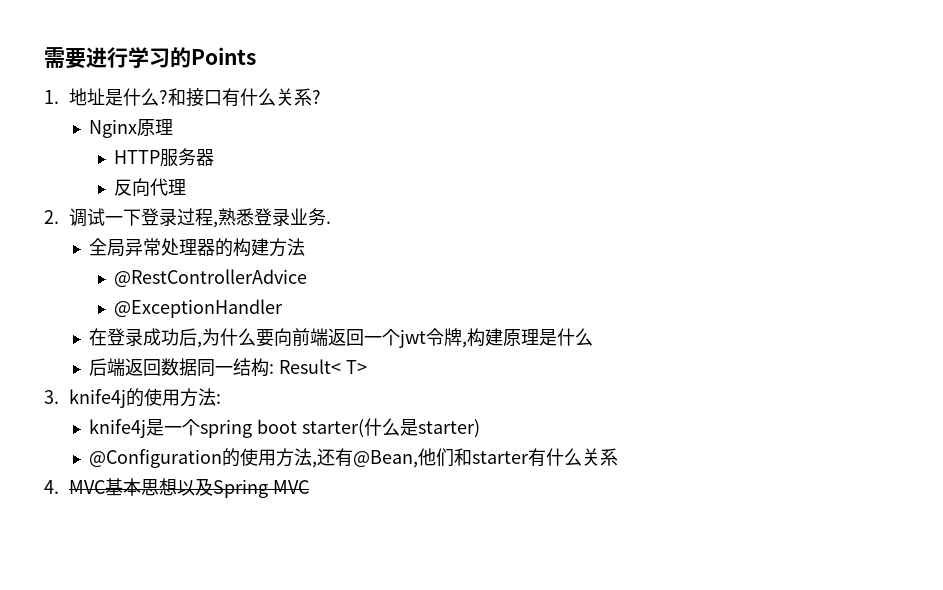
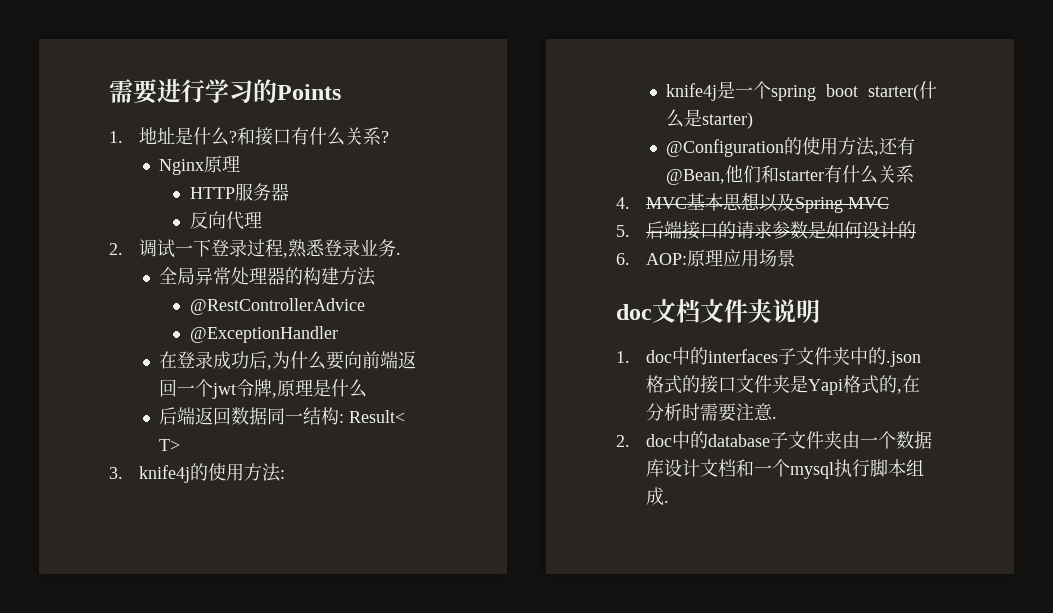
[466,328,503,347] 构建 -> (278, 395) none
(309, 487) none -> [616,221,917,240] [616,249,796,267] [616,299,820,323] [616,347,922,367] [646,375,921,395] [646,403,778,422] [616,431,933,449] [646,459,925,479] [646,487,670,505] // 5.后端接口的请求参数是如何设计的 // 6. AOP:原理应用场景 // doc文档文件夹说明 // 1. doc中的interfaces子文件夹中的.json格式的接口文件夹是Yapi格式的,在分析时需要注意. // 2. doc中的database子文件夹由一个数据库设计文档和一个mysql执行脚本组成.

